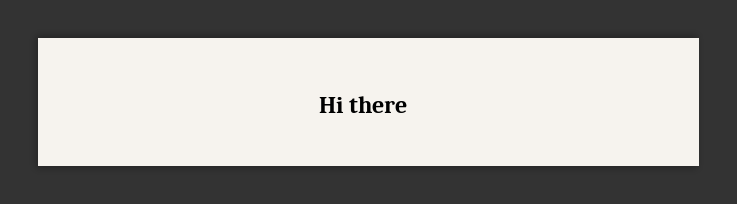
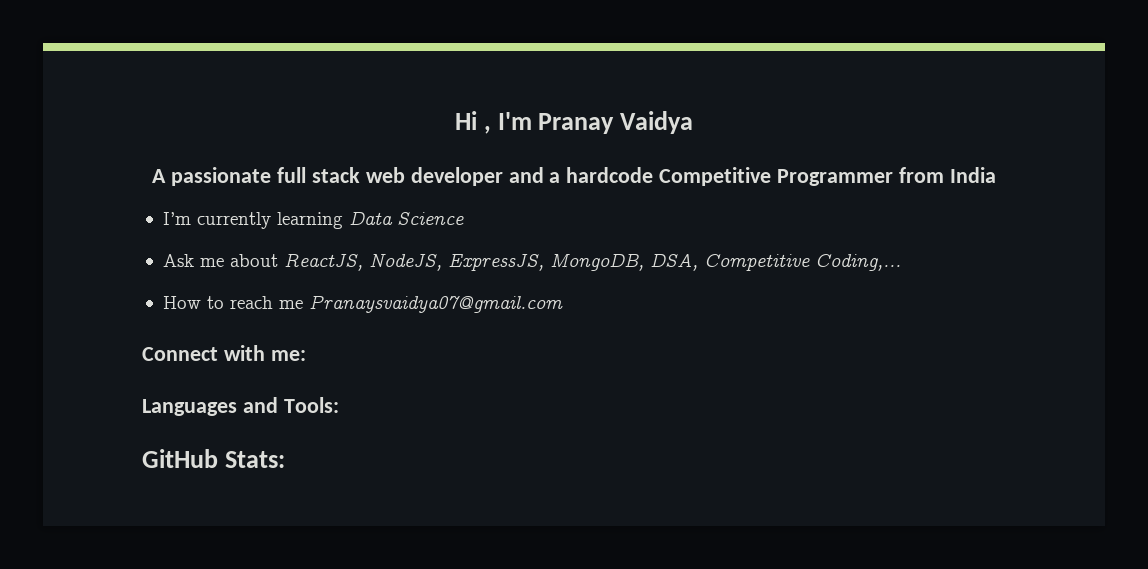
[349,96,408,113] there -> [483,111,694,134] [151,167,997,186] [162,211,464,229] [162,253,901,271] [162,295,563,313] [142,345,306,361] [142,397,339,416] [142,449,285,468] , I'm Pranay Vaidya // A passionate full stack web developer and a hardcode Competitive Programmer from India // I’m currently learning Data Science // Ask me about ReactJS, NodeJS, ExpressJS, MongoDB, DSA, Competitive Coding,... // How to reach me Pranaysvaidya07@gmail.com // Connect with me: // Languages and Tools: // GitHub Stats:

